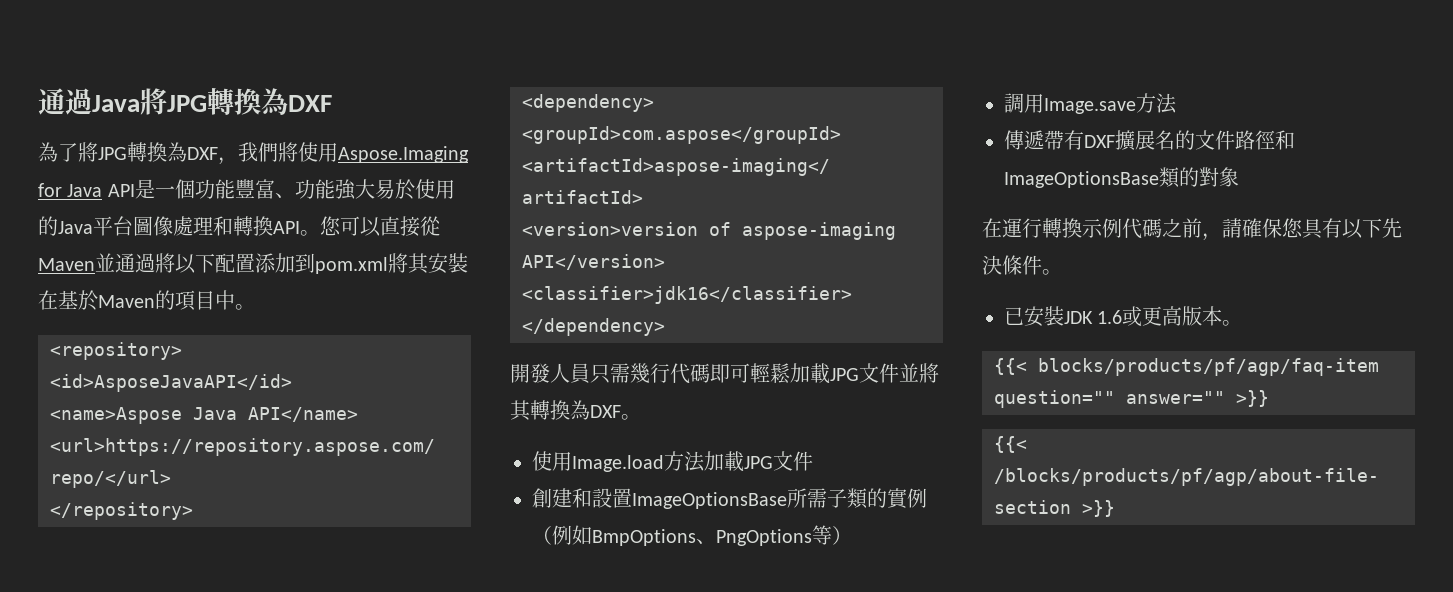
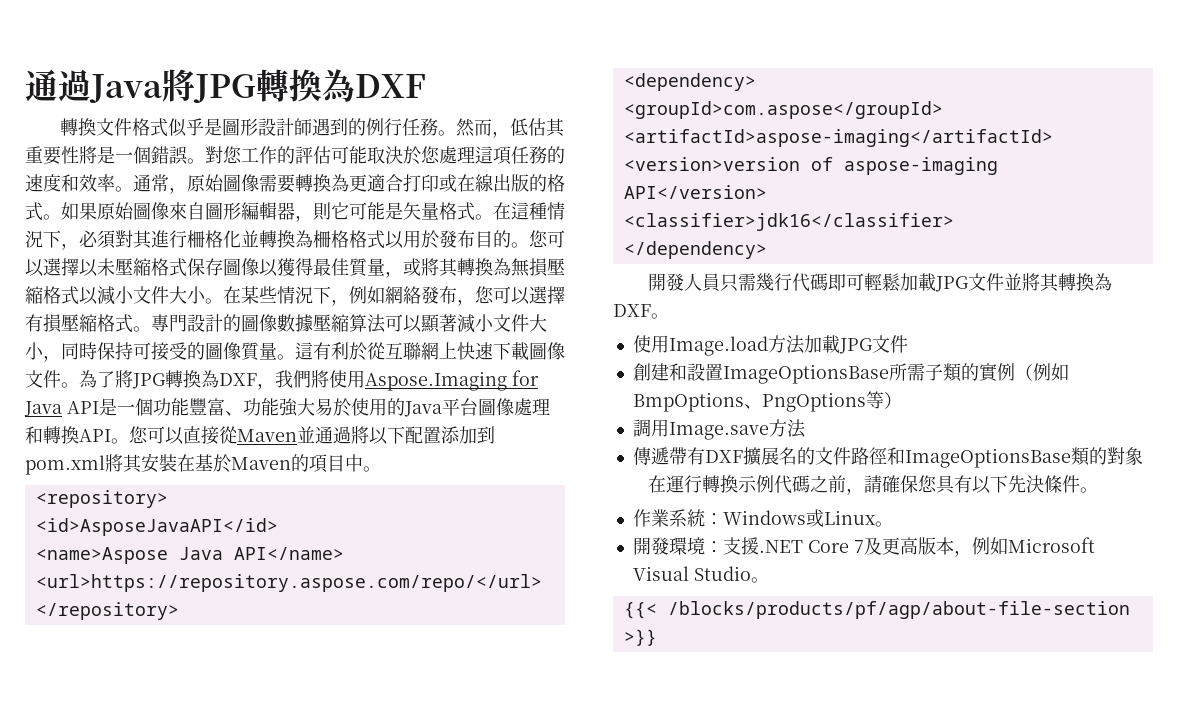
(332, 103) none -> [59,118,565,138] [25,146,565,165] [25,174,565,194] [25,202,565,222] [25,230,565,250] [25,258,565,278] [25,286,565,306] [25,314,547,333] [25,342,565,362] [25,370,79,388] 轉換文件格式似乎是圖形設計師遇到的例行任務。然而，低估其重要性將是一個錯誤。對您工作的評估可能取決於您處理這項任務的速度和效率。通常，原始圖像需要轉換為更適合打印或在線出版的格式。如果原始圖像來自圖形編輯器，則它可能是矢量格式。在這種情況下，必須對其進行柵格化並轉換為柵格格式以用於發布目的。您可以選擇以未壓縮格式保存圖像以獲得最佳質量，或將其轉換為無損壓縮格式以減小文件大小。在某些情況下，例如網絡發布，您可以選擇有損壓縮格式。專門設計的圖像數據壓縮算法可以顯著減小文件大小，同時保持可接受的圖像質量。這有利於從互聯網上快速下載圖像文件。
[1004,306,1243,327] [994,358,1379,376] [994,390,1269,408] 已安裝JDK 1.6或更高版本。 // {{< blocks/products/pf/agp/faq-item question="" answer="" >}} -> [632,509,893,527] [632,537,1095,557] [632,566,769,583] 作業系統：Windows或Linux。 // 開發環境：支援.NET Core 7及更高版本，例如Microsoft Visual Studio。

